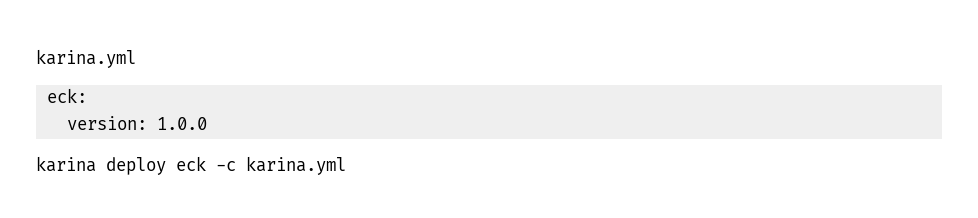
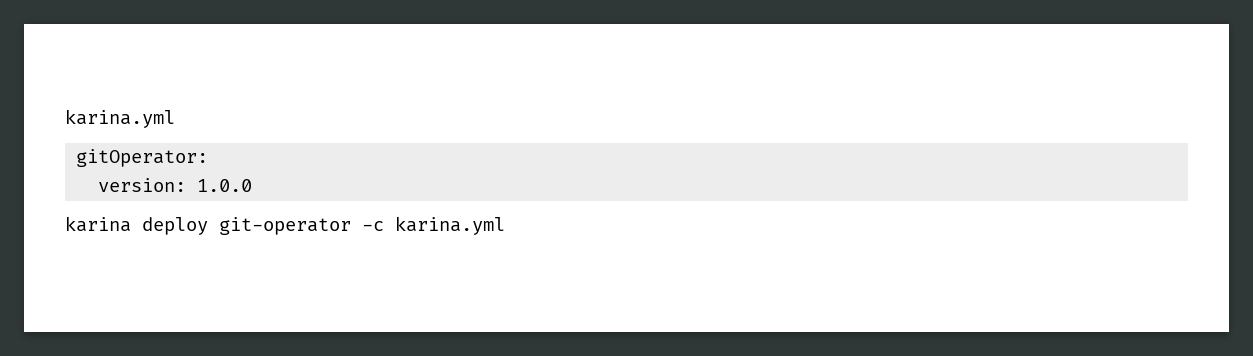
[47,88,88,103] eck: -> [76,149,209,167] gitOperator:
[176,156,206,171] eck -> [219,217,351,235] git-operator

